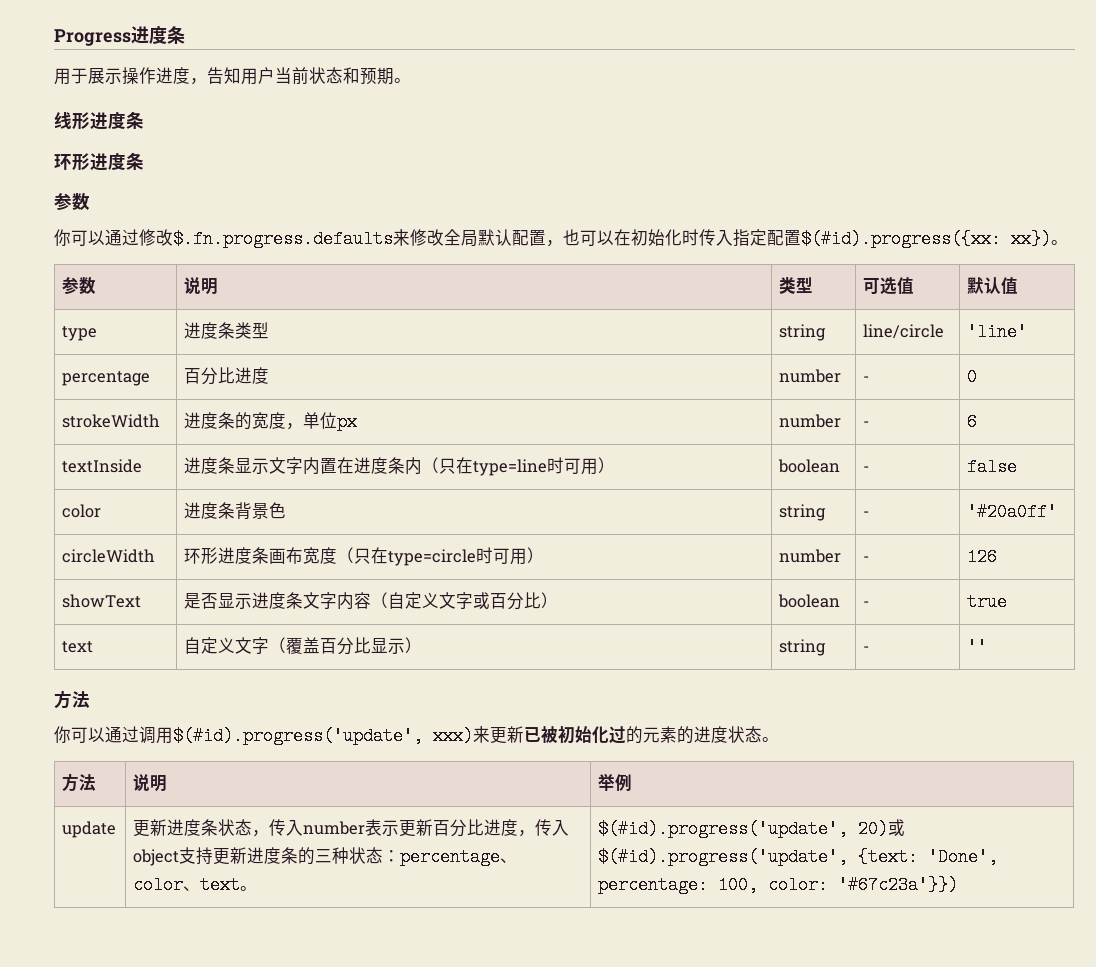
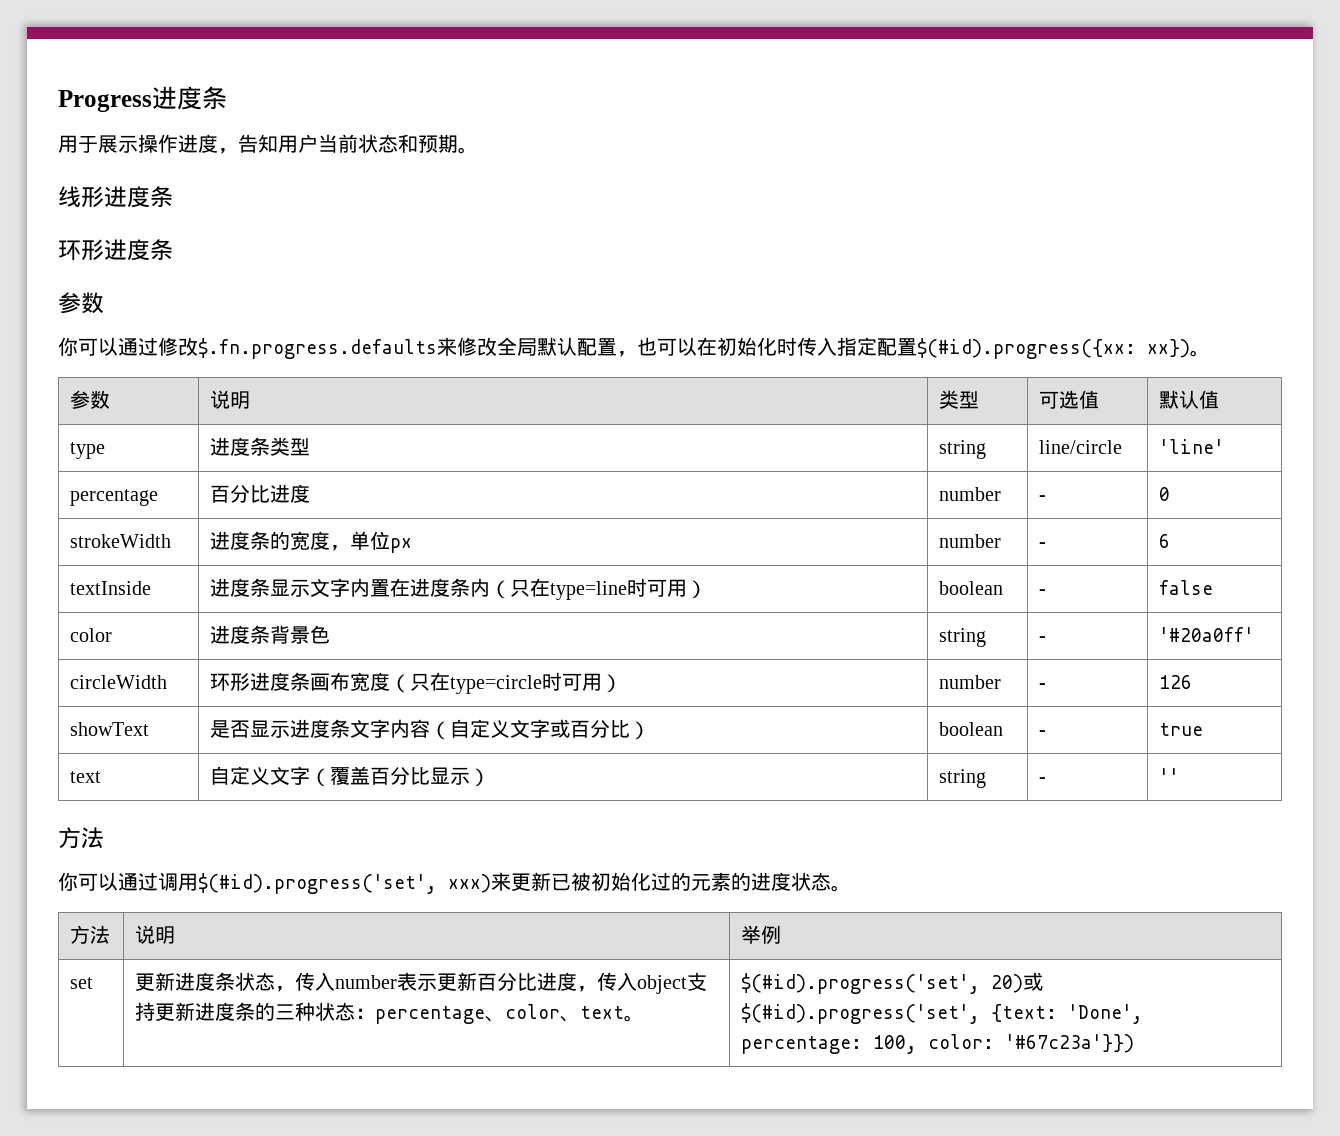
[173,727,423,745] $(#id).progress('update', -> [198,873,437,894] $(#id).progress('set',
[62,821,117,838] update -> [70,977,94,989] set
[598,819,906,838] [598,848,849,866] $(#id).progress('update', 20)或$(#id).progress('update', -> [741,972,1044,994] [741,1003,981,1024] $(#id).progress('set', 20)或$(#id).progress('set',

